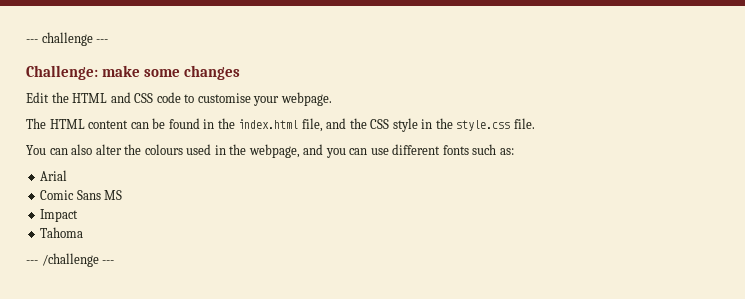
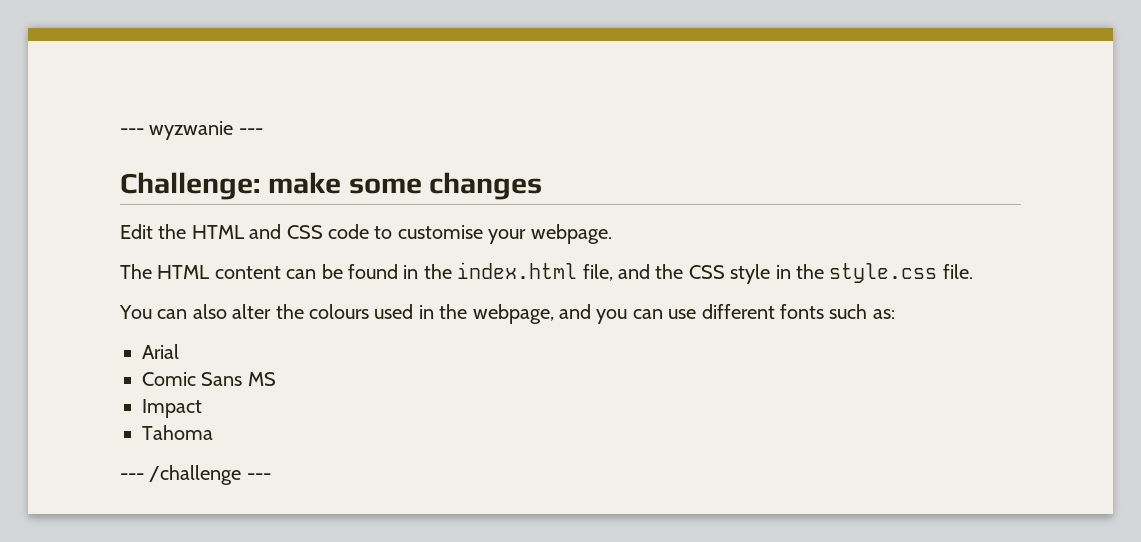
[26,32,93,46] --- challenge -> [120,121,234,140] --- wyzwanie

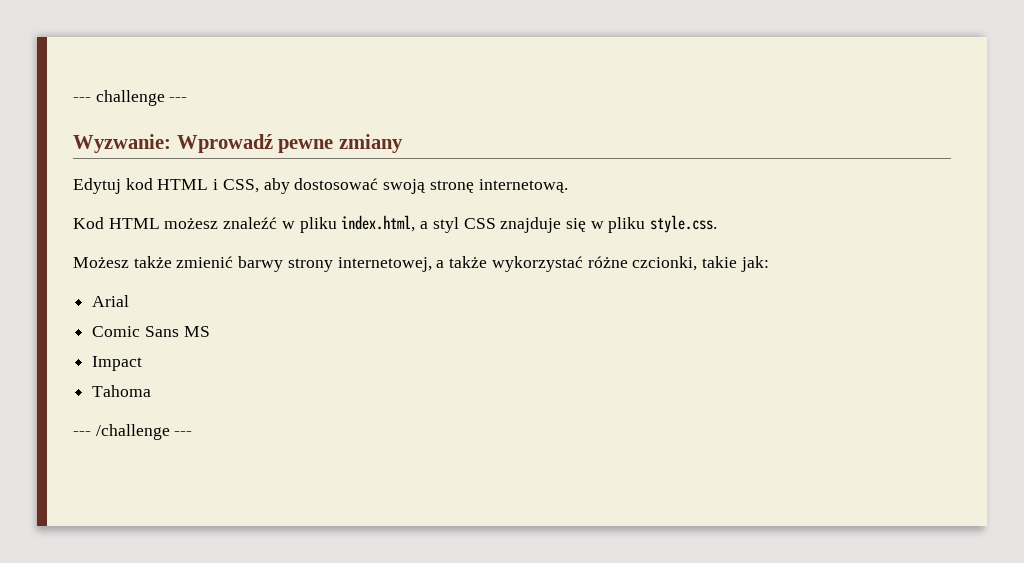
[120,121,234,140] --- wyzwanie -> [73,90,165,106] --- challenge
[120,172,543,200] [120,224,612,244] [120,262,973,284] [119,304,895,324] Challenge: make some changes // Edit the HTML and CSS code to customise your webpage. // The HTML content can be found in the index.html file, and the CSS style in the style.css file. // You can also alter the colours used in the webpage, and you can use different fonts such as: -> [73,134,403,153] [73,178,568,194] [73,215,718,233] [73,256,769,272] Wyzwanie: Wprowadź pewne zmiany // Edytuj kod HTML i CSS, aby dostosować swoją stronę internetową. // Kod HTML możesz znaleźć w pliku index.html, a styl CSS znajduje się w pliku style.css. // Możesz także zmienić barwy strony internetowej, a także wykorzystać różne czcionki, takie jak:

